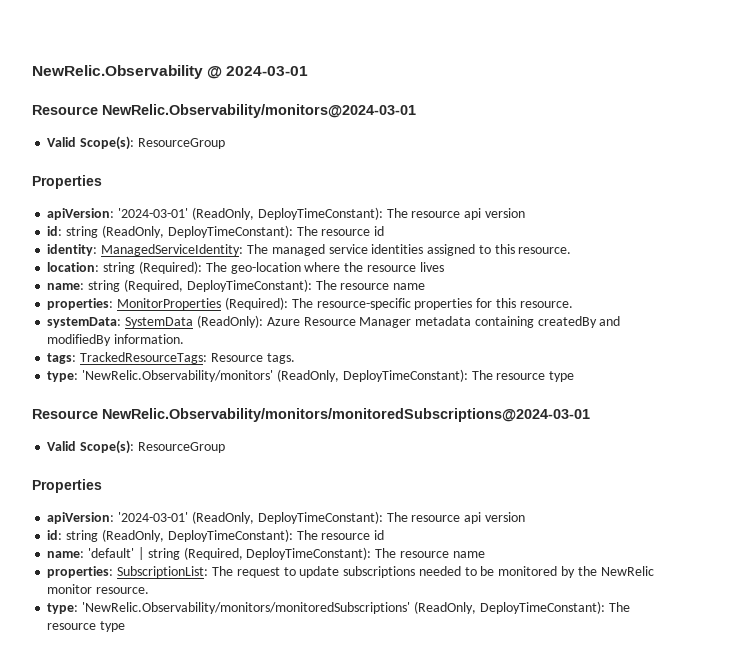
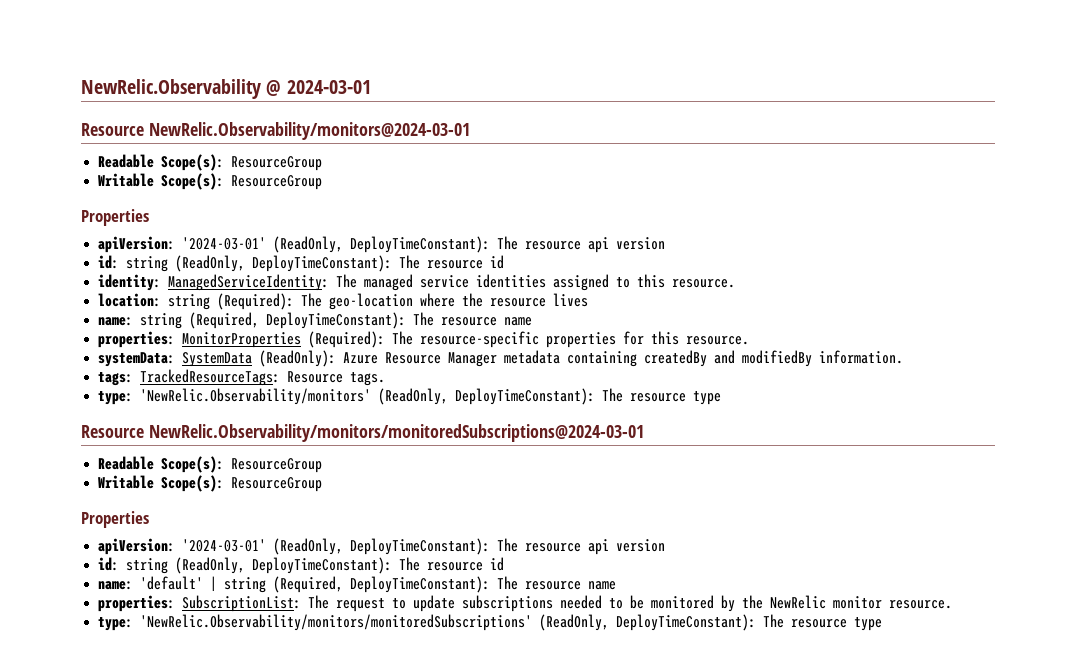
[47,137,77,147] Valid -> [98,154,323,171] [98,173,155,187] Readable Scope(s): ResourceGroup // Writable
[47,441,77,451] Valid -> [98,456,323,473] [98,475,155,489] Readable Scope(s): ResourceGroup // Writable

